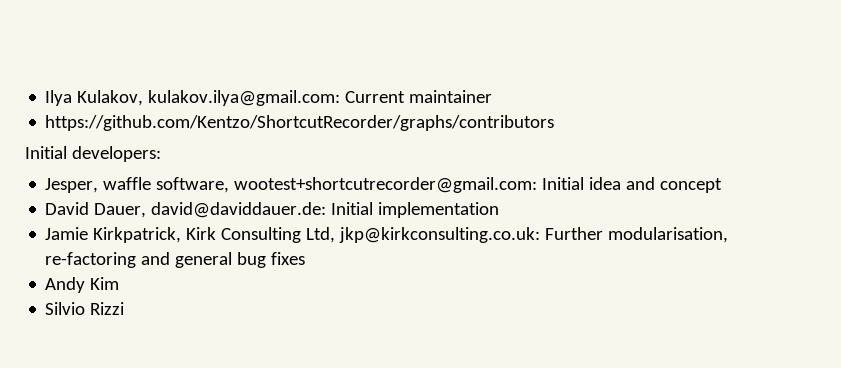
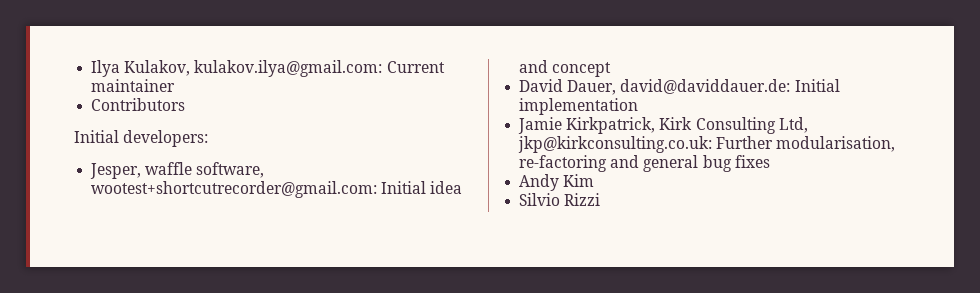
[45,115,555,131] https://github.com/Kentzo/ShortcutRecorder/graphs/contributors -> [91,98,186,111] Contributors

